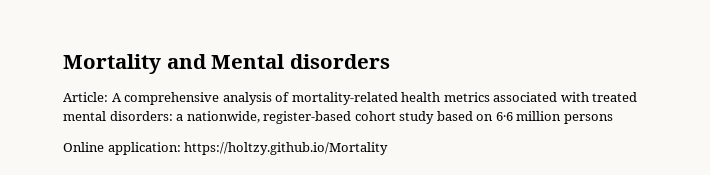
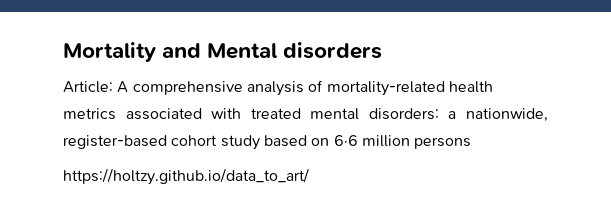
[63,142,389,155] Online application: https://holtzy.github.io/Mortality -> [63,168,309,185] https://holtzy.github.io/data_to_art/

